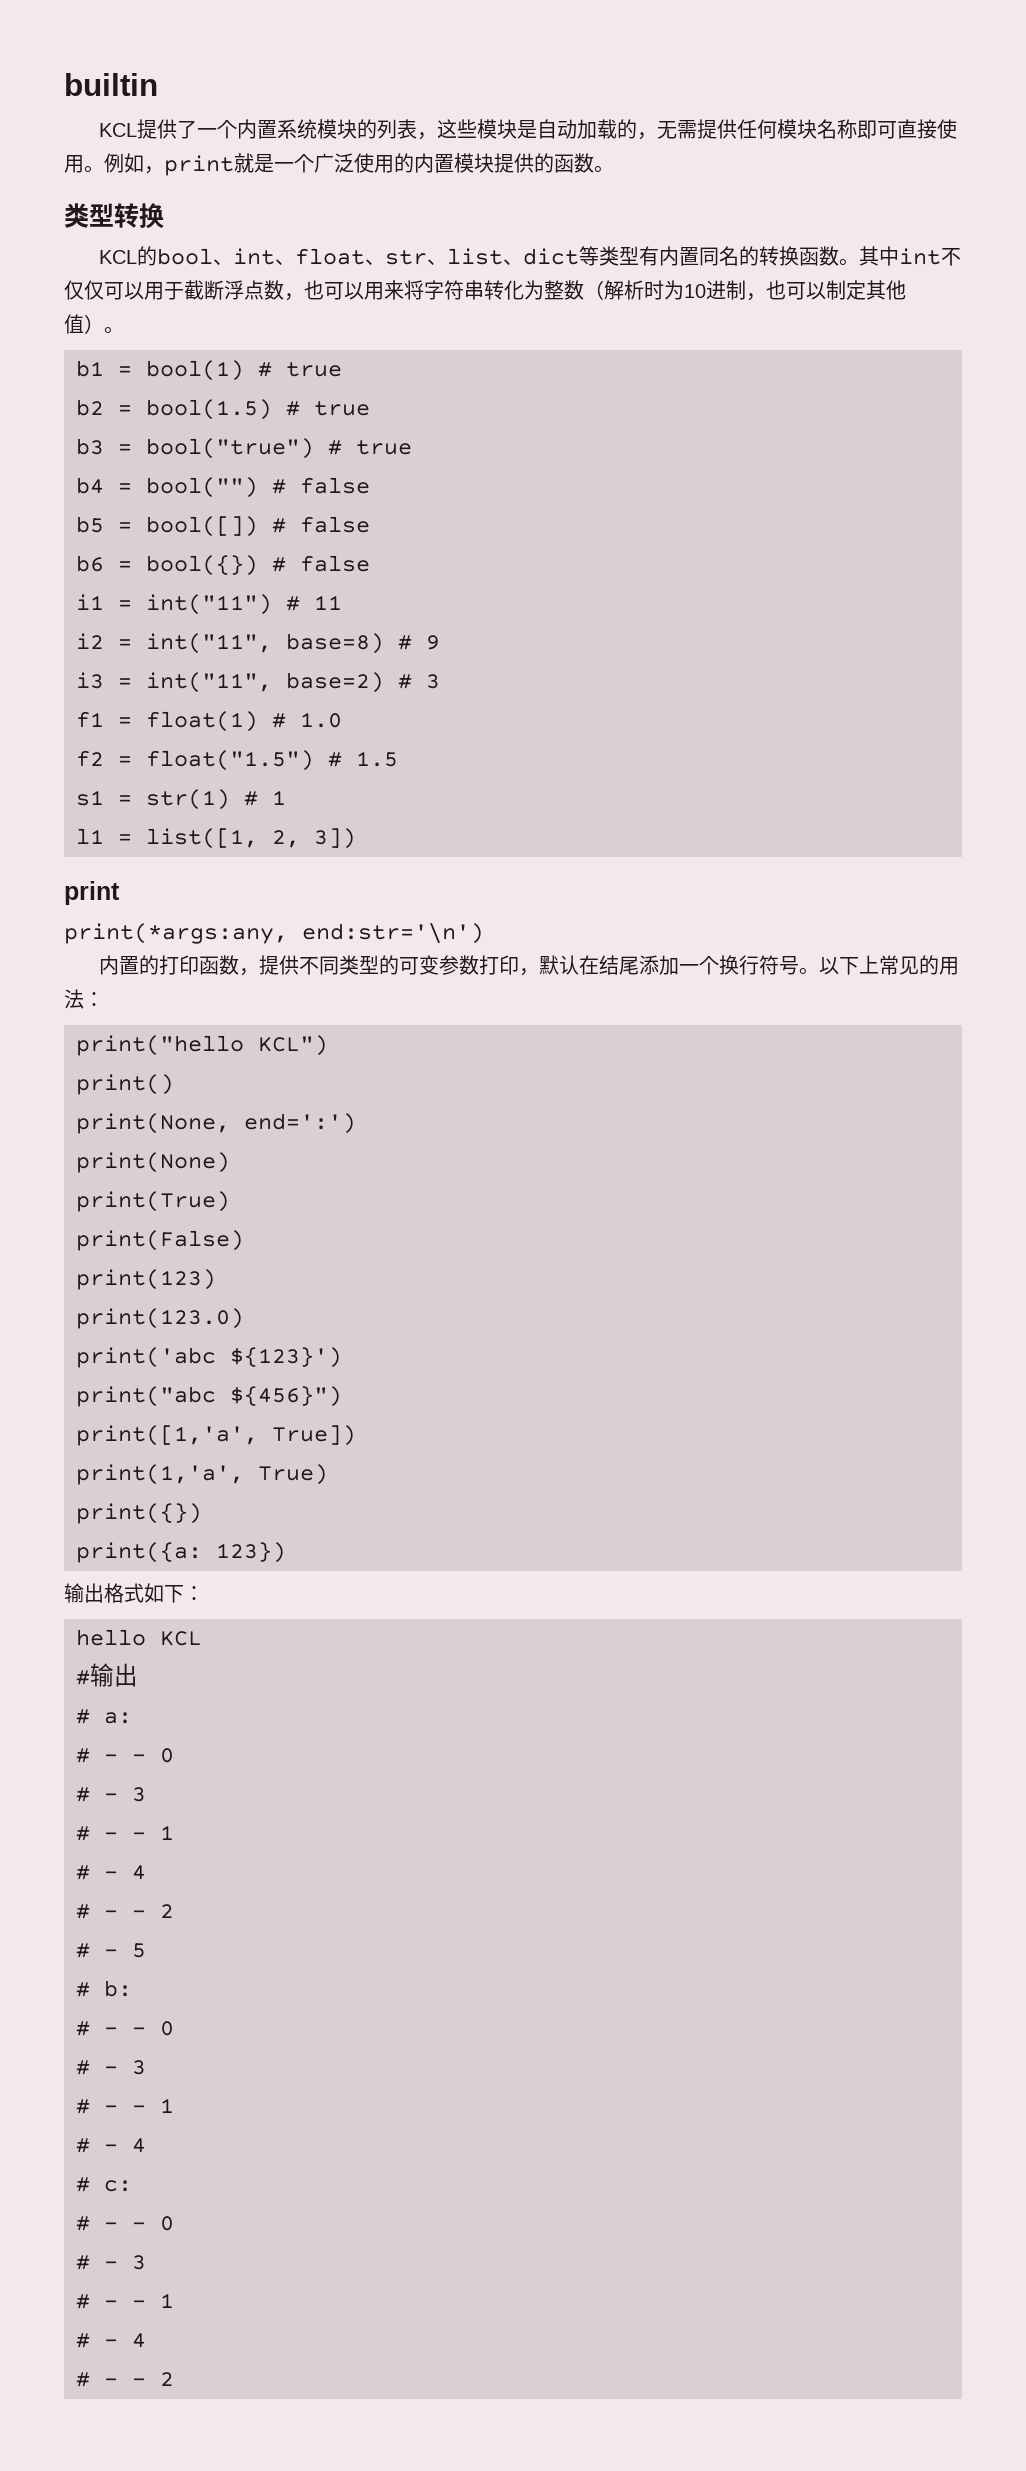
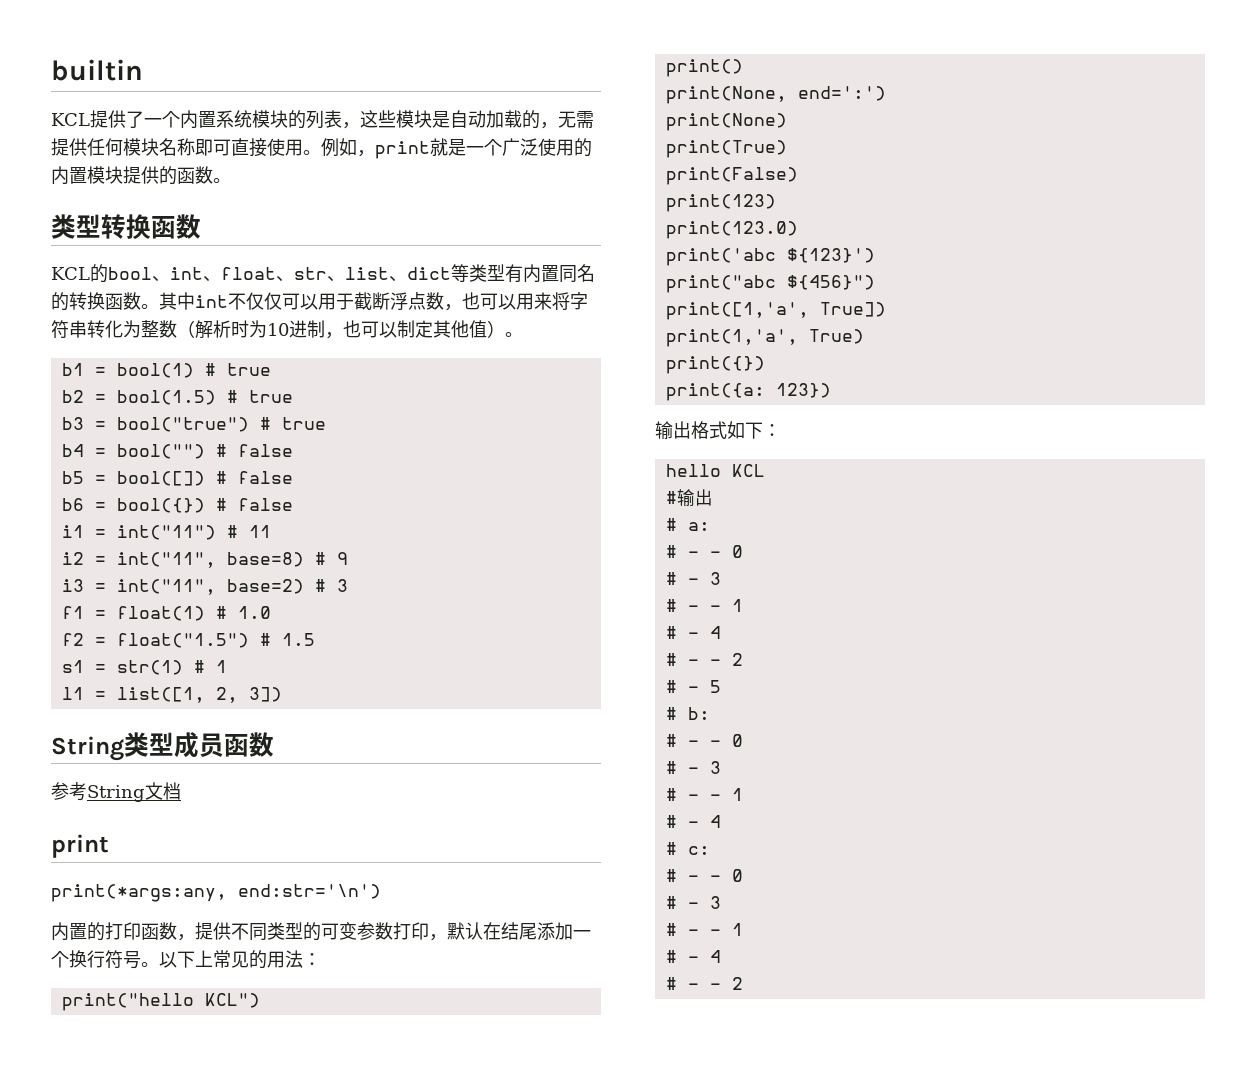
(164, 216) none -> [151,214,201,239] 函数
(356, 838) none -> [51,732,274,761] [51,782,181,802] // String类型成员函数 // 参考String文档

